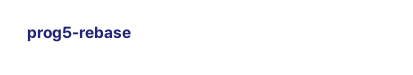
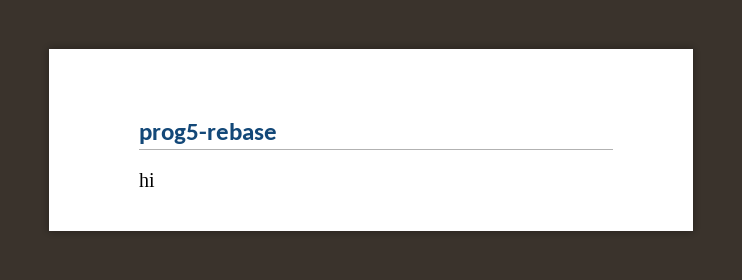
(131, 34) none -> [139,173,155,187] // hi

